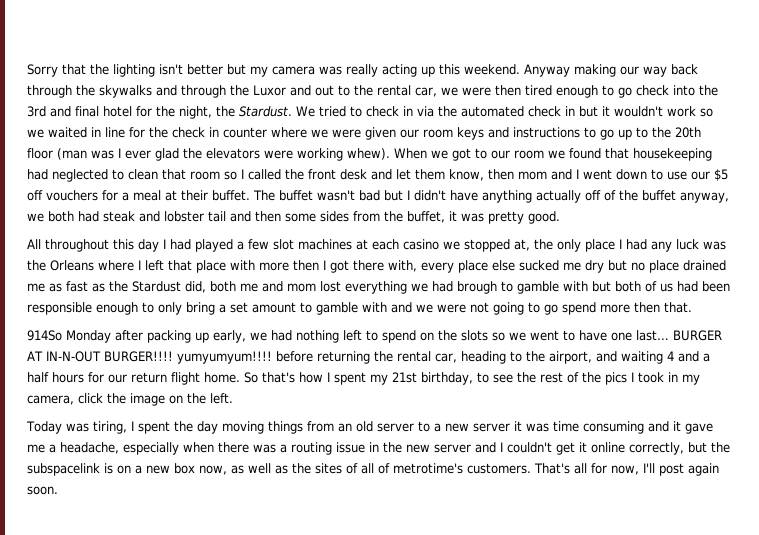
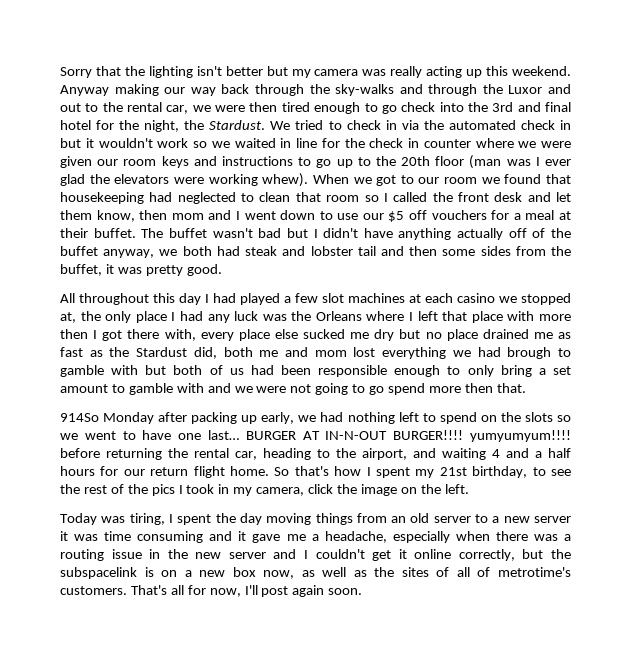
[99,85,152,98] skywalks -> [335,84,395,96] sky-walks

